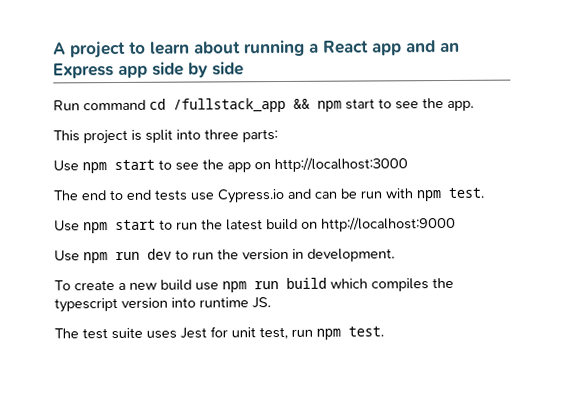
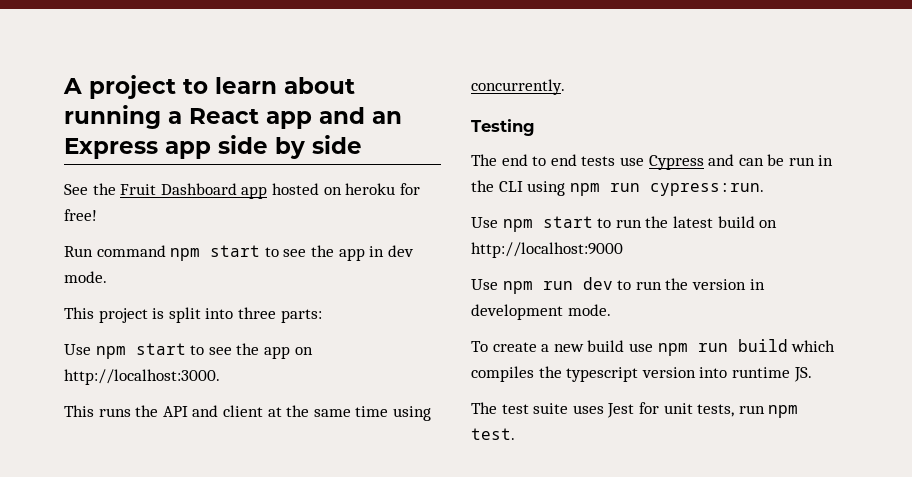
(244, 68) none -> [64,183,420,199] [64,209,97,221] // See the Fruit Dashboard app hosted on heroku for free!
[149,97,474,113] cd /fullstack_app && npm start to see the app. -> [170,245,414,261] [64,271,107,283] npm start to see the app in dev mode.
[274,157,408,173] http://localhost:3000 -> [64,369,220,385] [64,405,431,421] [471,79,565,95] [471,119,535,136] http://localhost:3000. // This runs the API and client at the same time using concurrently. // Testing
[217,188,285,204] Cypress.io -> [648,155,704,170] Cypress
[385,187,484,202] with npm test. -> [818,155,834,166] [471,180,764,196] in the CLI using npm run cypress:run.
[307,248,395,262] development. -> [471,304,611,320] development mode.
[259,326,288,340] test, -> [697,404,735,417] tests,

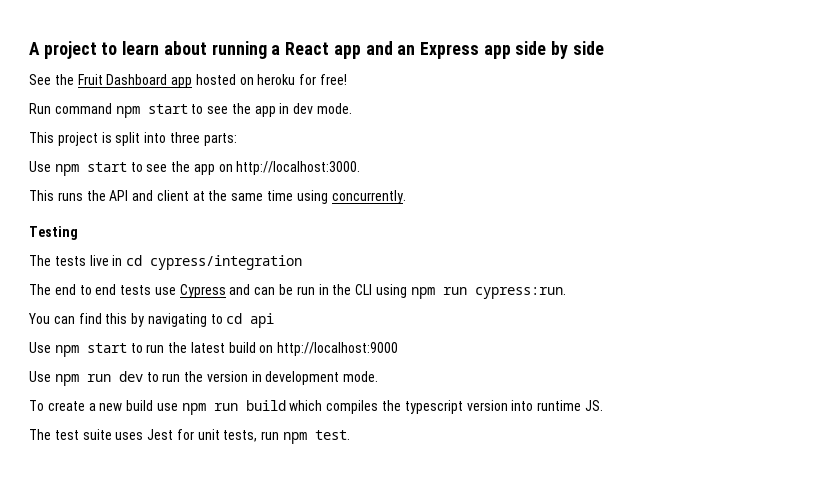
(535, 127) none -> [29,255,303,270] // The tests live in cd cypress/integration
(764, 189) none -> [28,313,275,328] // You can find this by navigating to cd api

